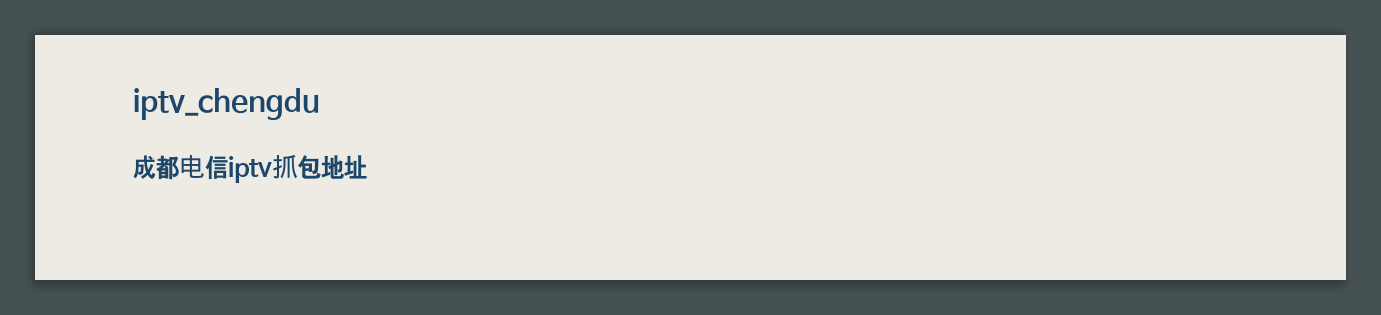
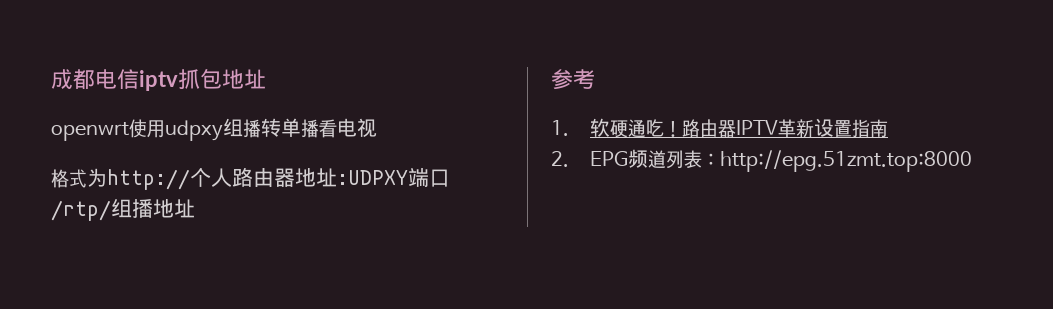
[133,88,320,120] iptv_chengdu // -> (51, 79) none
(367, 167) none -> [51,118,377,141] [51,167,450,190] [51,199,195,221] [551,69,595,90] [551,118,888,138] [551,149,972,172] // openwrt使用udpxy组播转单播看电视 // 格式为http://个人路由器地址:UDPXY端口/rtp/组播地址 // 参考 // 1.软硬通吃！路由器IPTV革新设置指南 // 2. EPG频道列表：http://epg.51zmt.top:8000

